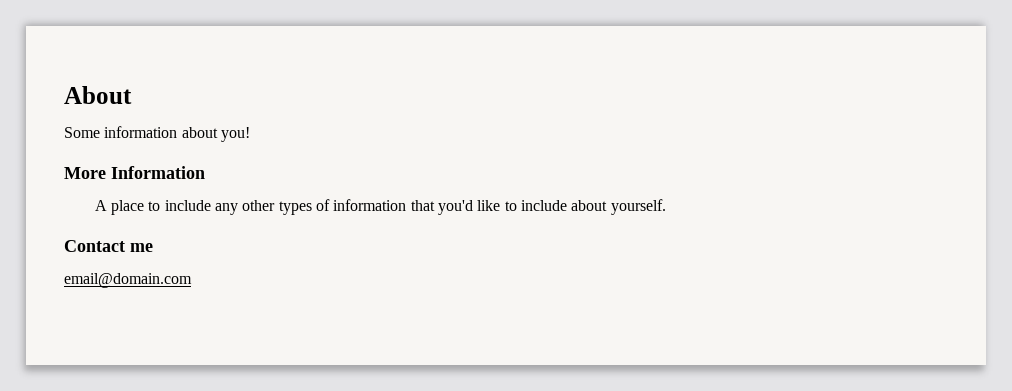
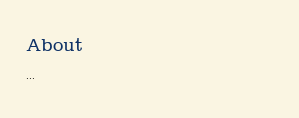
[64,126,250,142] [64,166,205,179] [94,199,666,215] [64,240,153,252] [64,273,192,288] Some information about you! // More Information // A place to include any other types of information that you'd like to include about yourself. // Contact me // email@domain.com -> [26,78,35,79] ...

